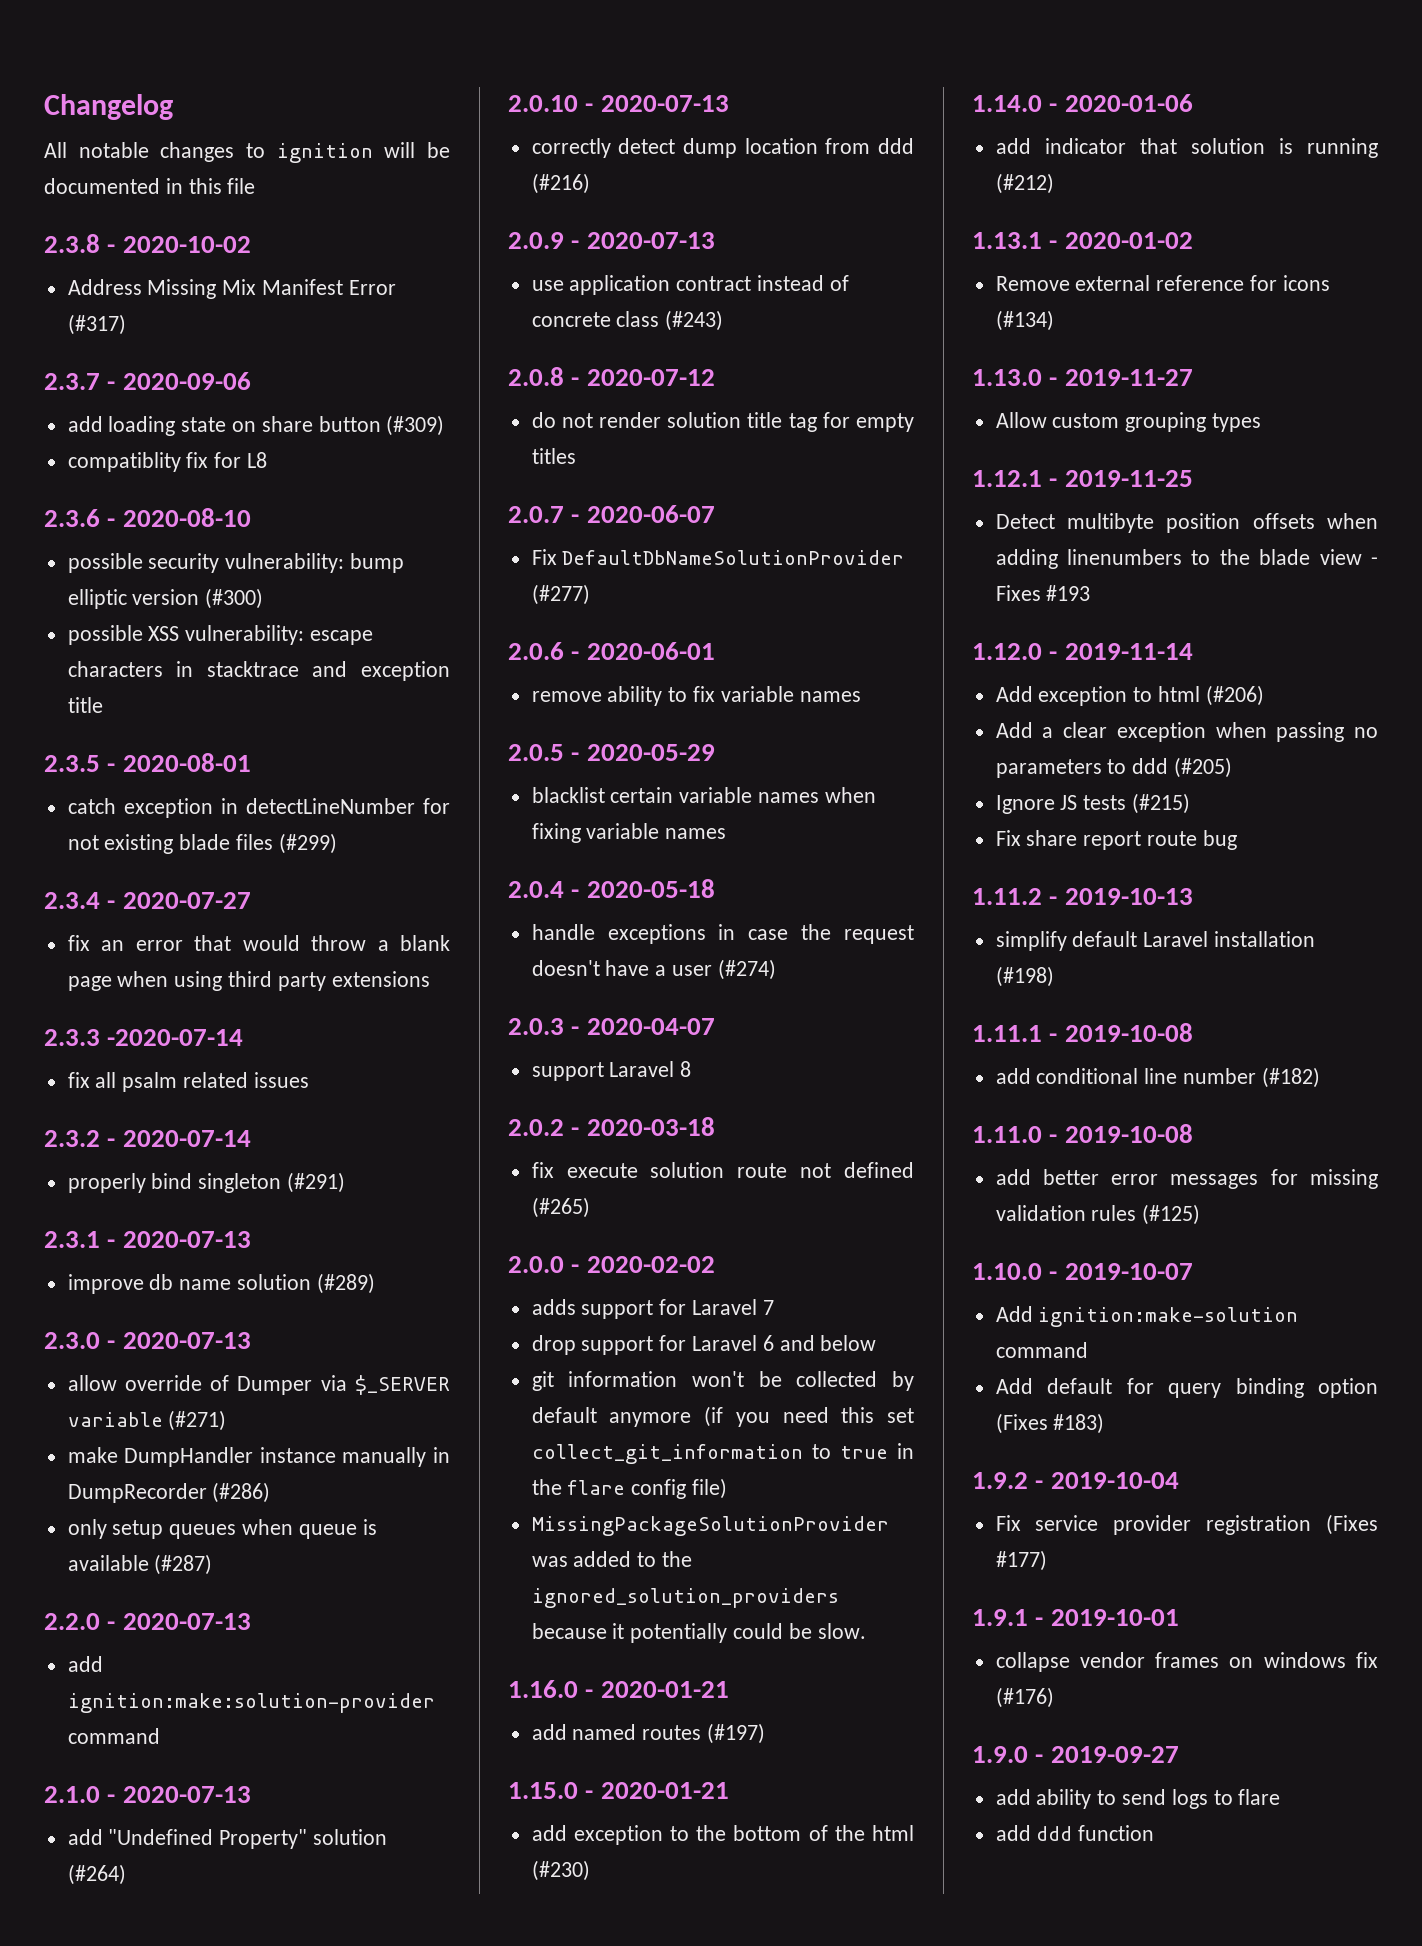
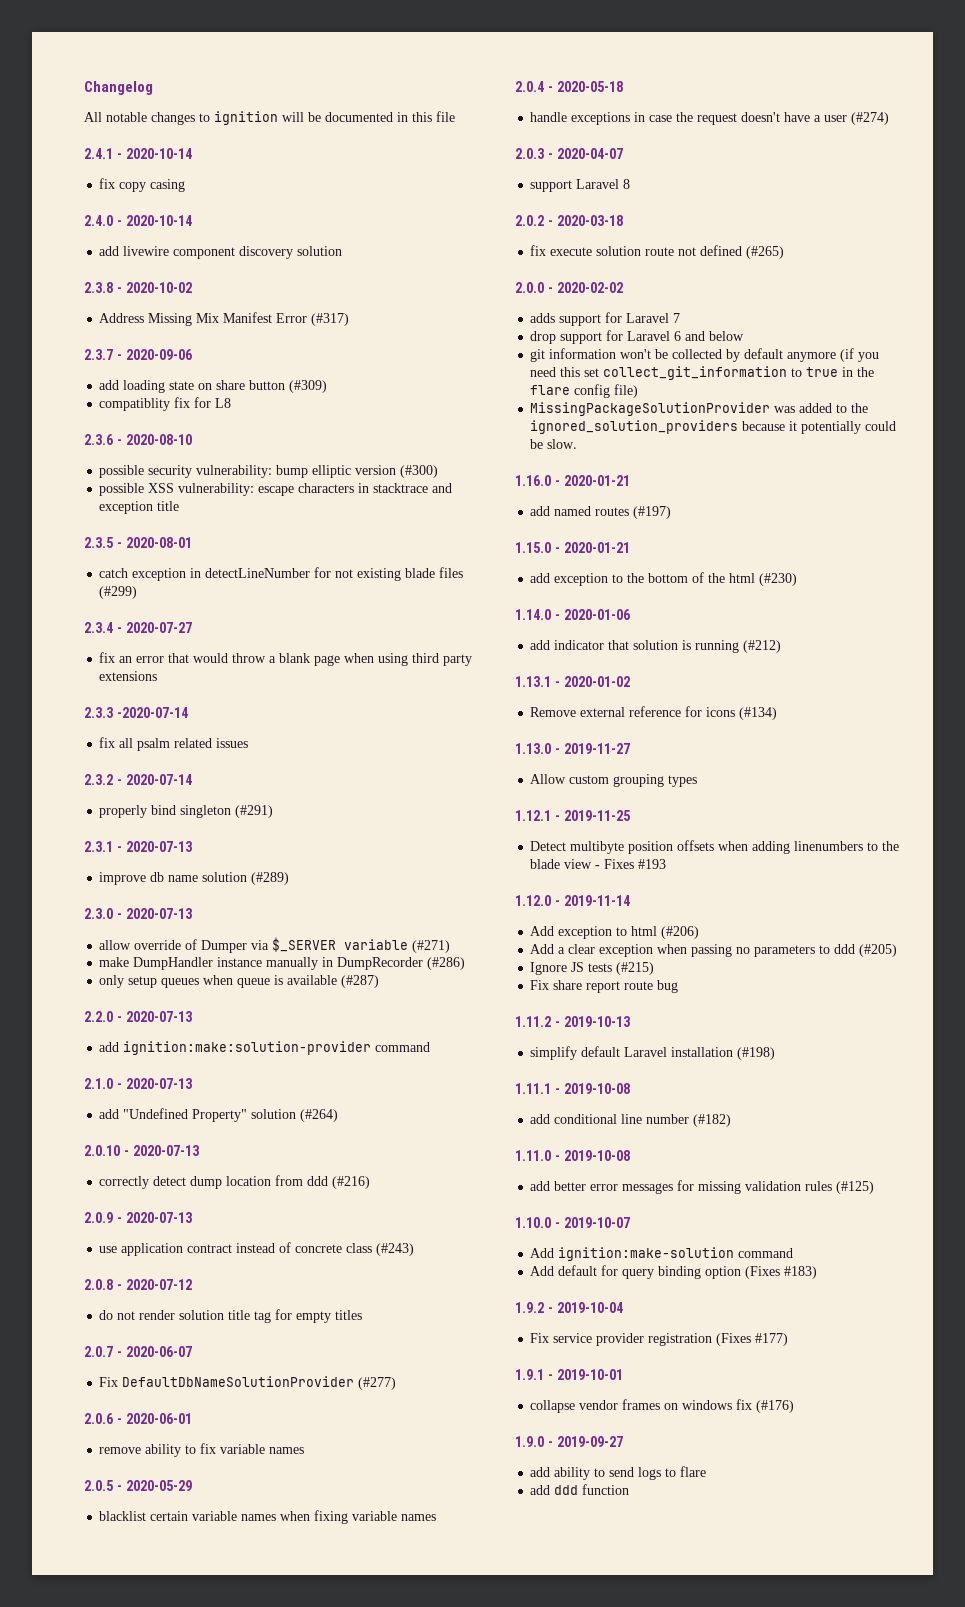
(256, 186) none -> [84,148,192,159] [99,178,186,192] [84,215,192,226] [99,246,343,259] // 2.4.1 - 2020-10-14 // fix copy casing // 2.4.0 - 2020-10-14 // add livewire component discovery solution

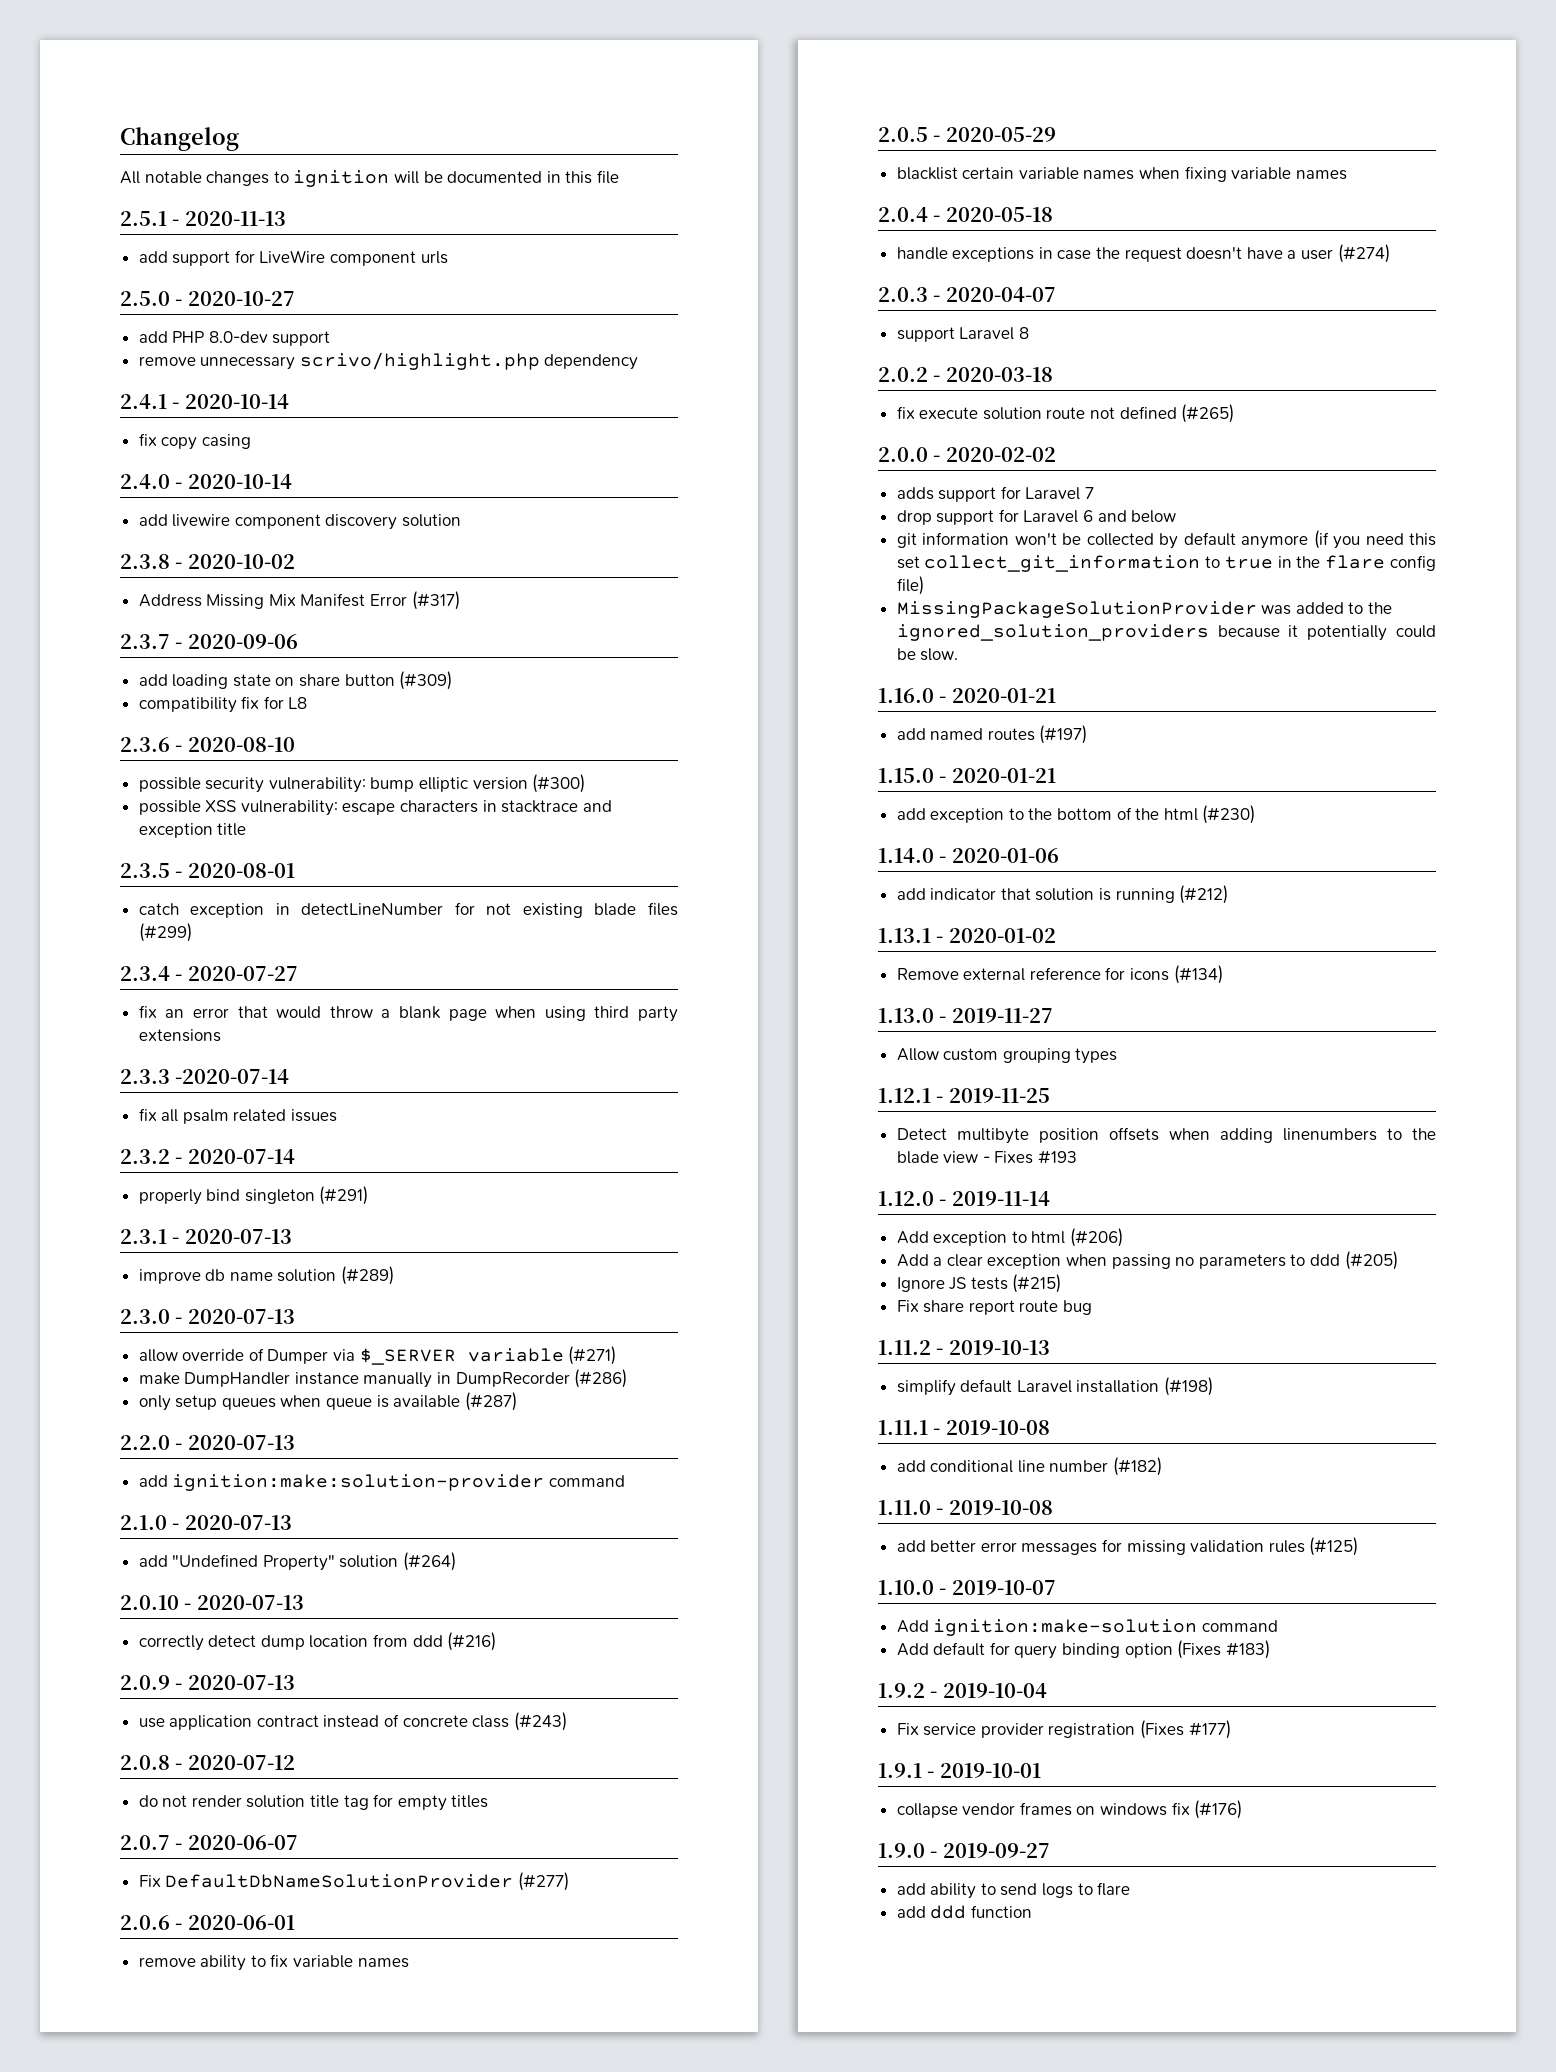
(455, 116) none -> [120,211,286,226] [138,250,448,266] [120,291,295,306] [138,331,331,346] [138,352,639,370] // 2.5.1 - 2020-11-13 // add support for LiveWire component urls // 2.5.0 - 2020-10-27 // add PHP 8.0-dev support // remove unnecessary scrivo/highlight.php dependency
[99,398,171,411] compatiblity -> [138,697,237,713] compatibility

